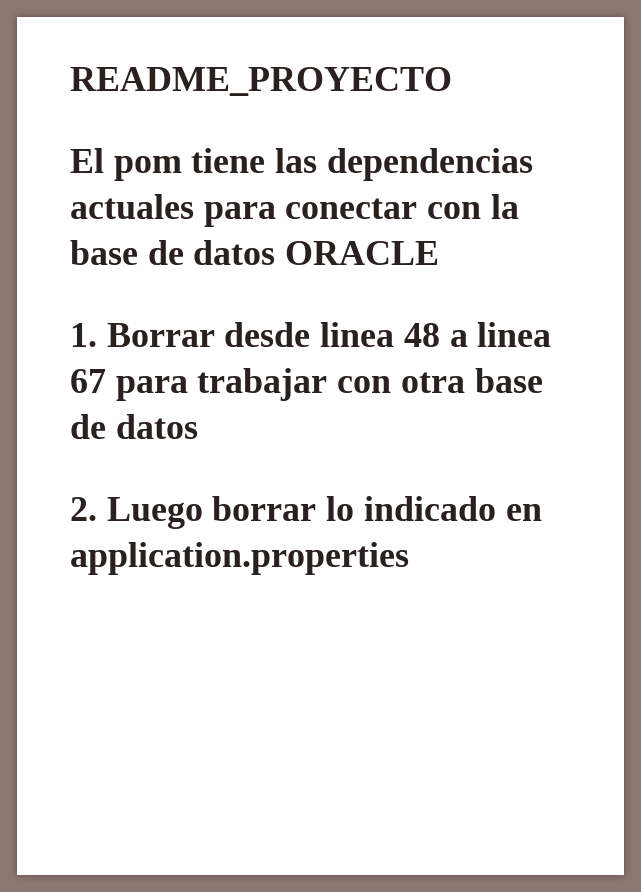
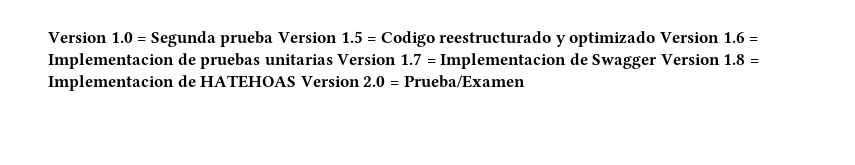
[70,67,452,96] [70,148,533,181] [70,194,519,227] [70,240,440,265] [70,322,552,347] [70,368,543,401] [70,414,198,439] [70,496,542,529] [70,542,409,575] README_PROYECTO // El pom tiene las dependencias actuales para conectar con la base de datos ORACLE // 1. Borrar desde linea 48 a linea 67 para trabajar con otra base de datos // 2. Luego borrar lo indicado en application.properties -> [48,31,759,47] [48,53,760,69] [48,75,525,91] Version 1.0 = Segunda prueba Version 1.5 = Codigo reestructurado y optimizado Version 1.6 = Implementacion de pruebas unitarias Version 1.7 = Implementacion de Swagger Version 1.8 = Implementacion de HATEHOAS Version 2.0 = Prueba/Examen

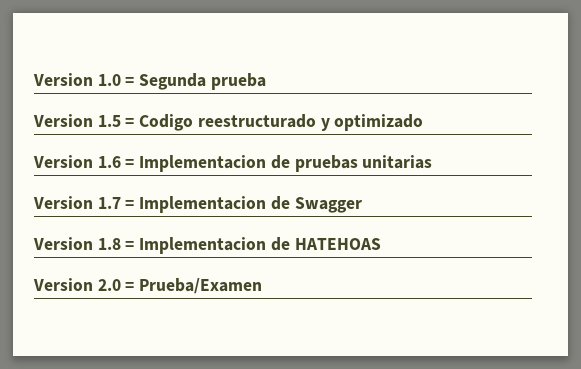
(274, 39) none -> (266, 81) //
(656, 39) none -> (424, 122) //
(333, 59) none -> (433, 162) //
(658, 61) none -> (362, 205) //
(297, 81) none -> (381, 244) //

